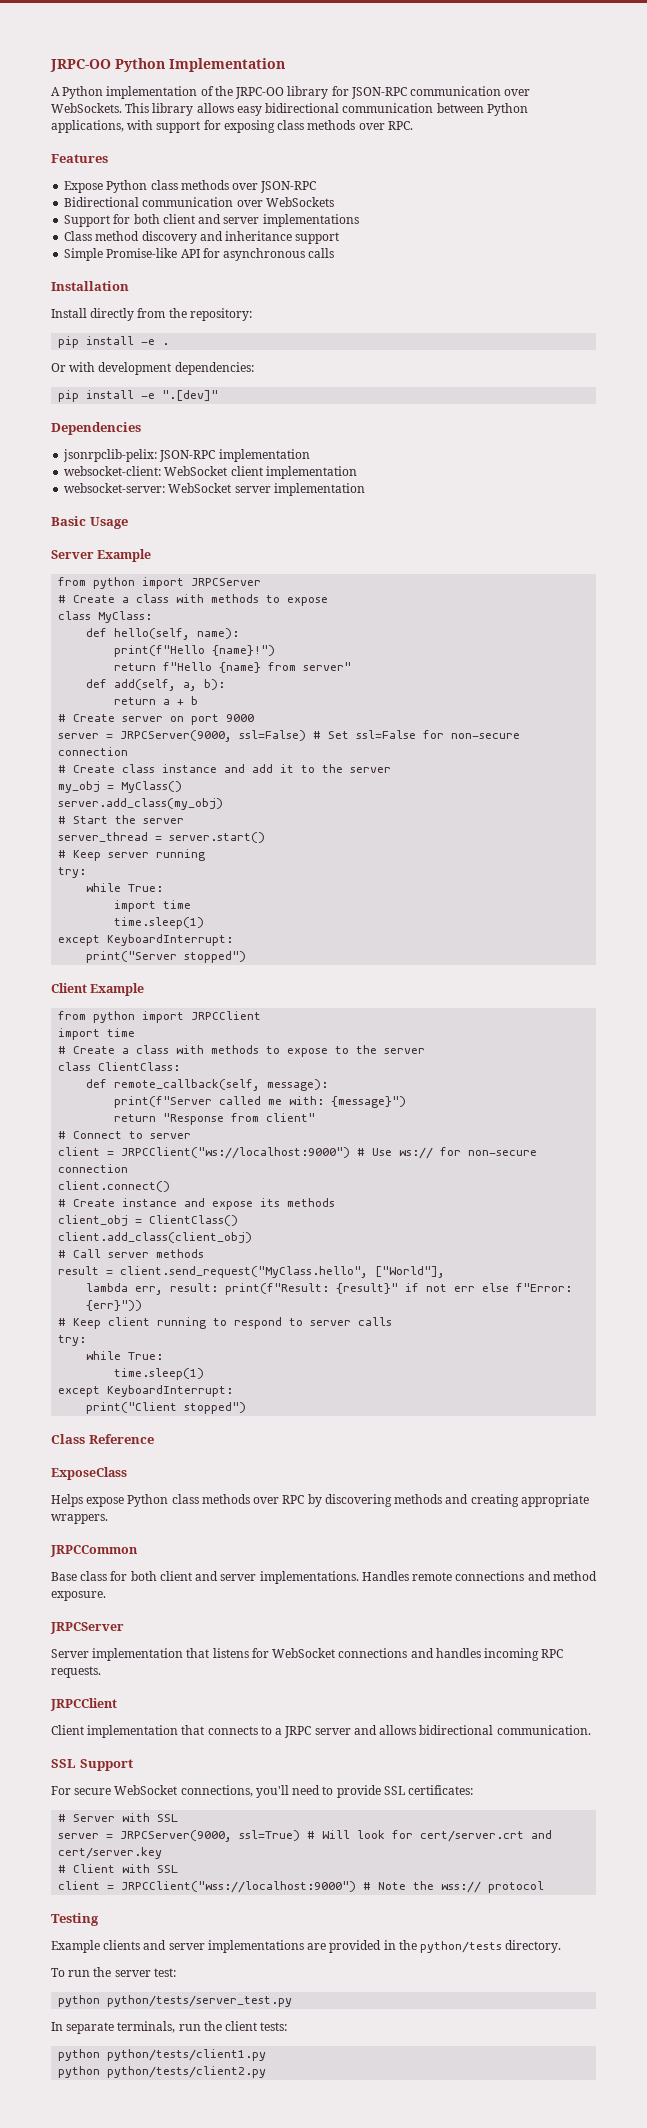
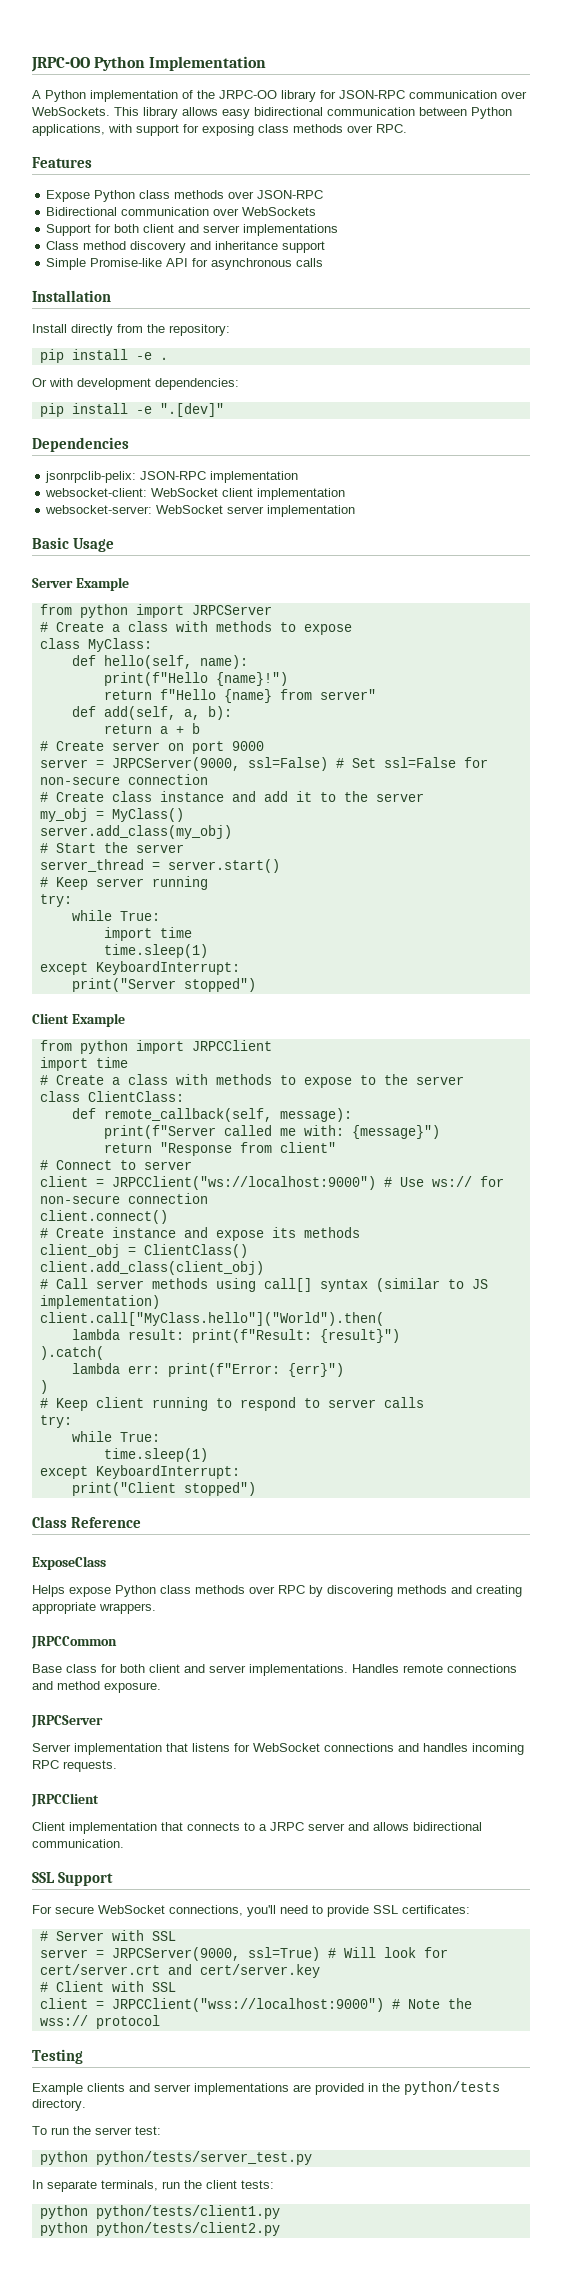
[58,1266,446,1278] [86,1283,164,1295] // result = client.send_request("MyClass.hello", ["World"], // lambda err, -> [215,1278,488,1292] [39,1295,160,1309] [39,1312,384,1326] [71,1329,120,1340] using call[] syntax (similar to JS implementation) // client.call["MyClass.hello"]("World").then( // lambda
[336,1283,573,1294] [86,1300,143,1311] {result}" if not err else f"Error: {err}")) -> [319,1329,400,1343] [39,1346,104,1360] [71,1363,344,1377] [39,1380,48,1394] {result}") // ).catch( // lambda err: print(f"Error: {err}") // )

